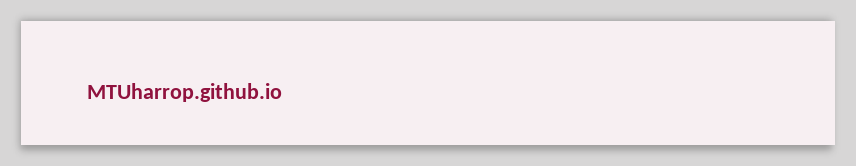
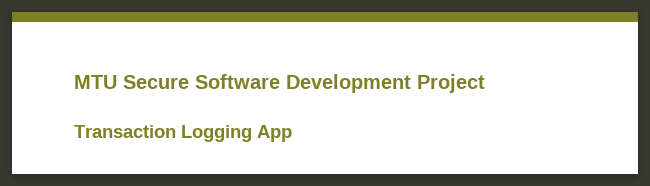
[87,83,282,102] MTUharrop.github.io -> [74,74,485,93] [74,125,292,142] MTU Secure Software Development Project // Transaction Logging App

